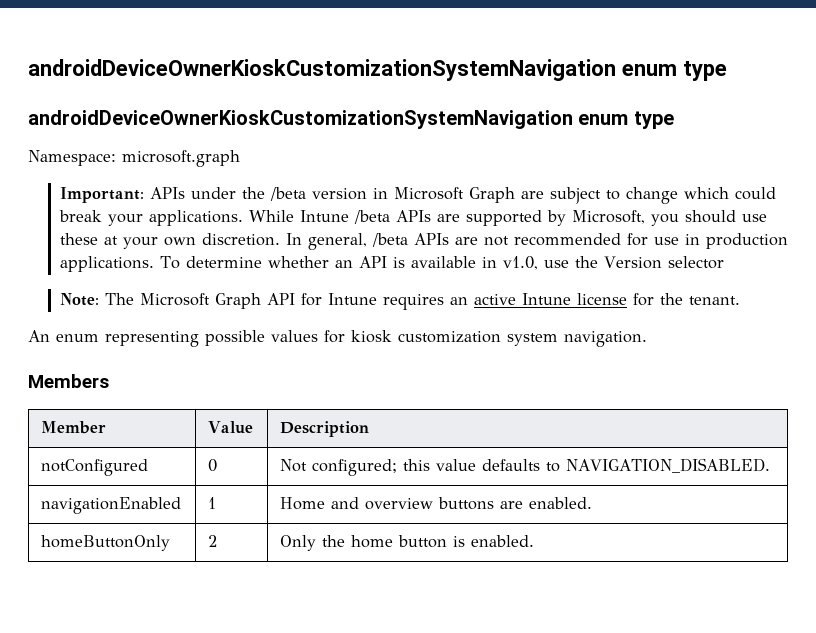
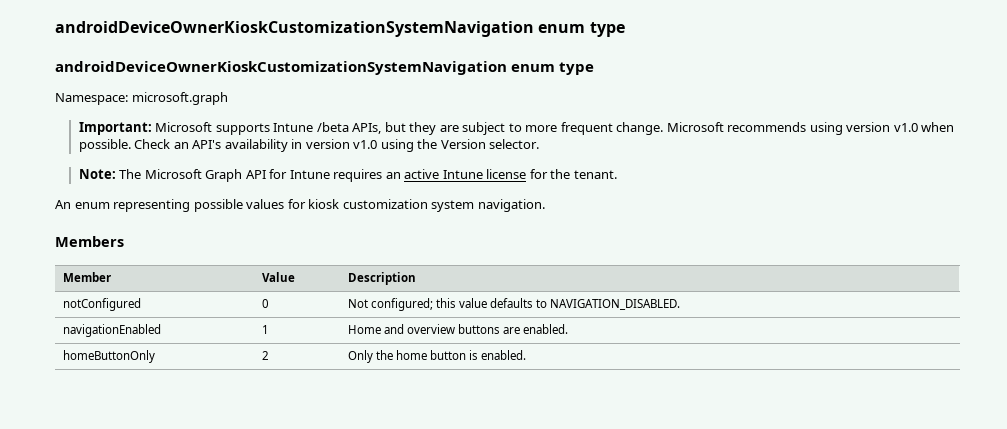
[149,187,776,204] [58,210,767,226] [59,233,788,250] [59,256,569,272] APIs under the /beta version in Microsoft Graph are subject to change which could break your applications. While Intune /beta APIs are supported by Microsoft, you should use these at your own discretion. In general, /beta APIs are not recommended for use in production applications. To determine whether an API is available in v1.0, use -> [155,122,955,135] [78,139,414,152] Microsoft supports Intune /beta APIs, but they are subject to more frequent change. Microsoft recommends using version v1.0 when possible. Check an API's availability in version v1.0 using
[667,256,724,269] selector -> [489,139,540,149] selector.

